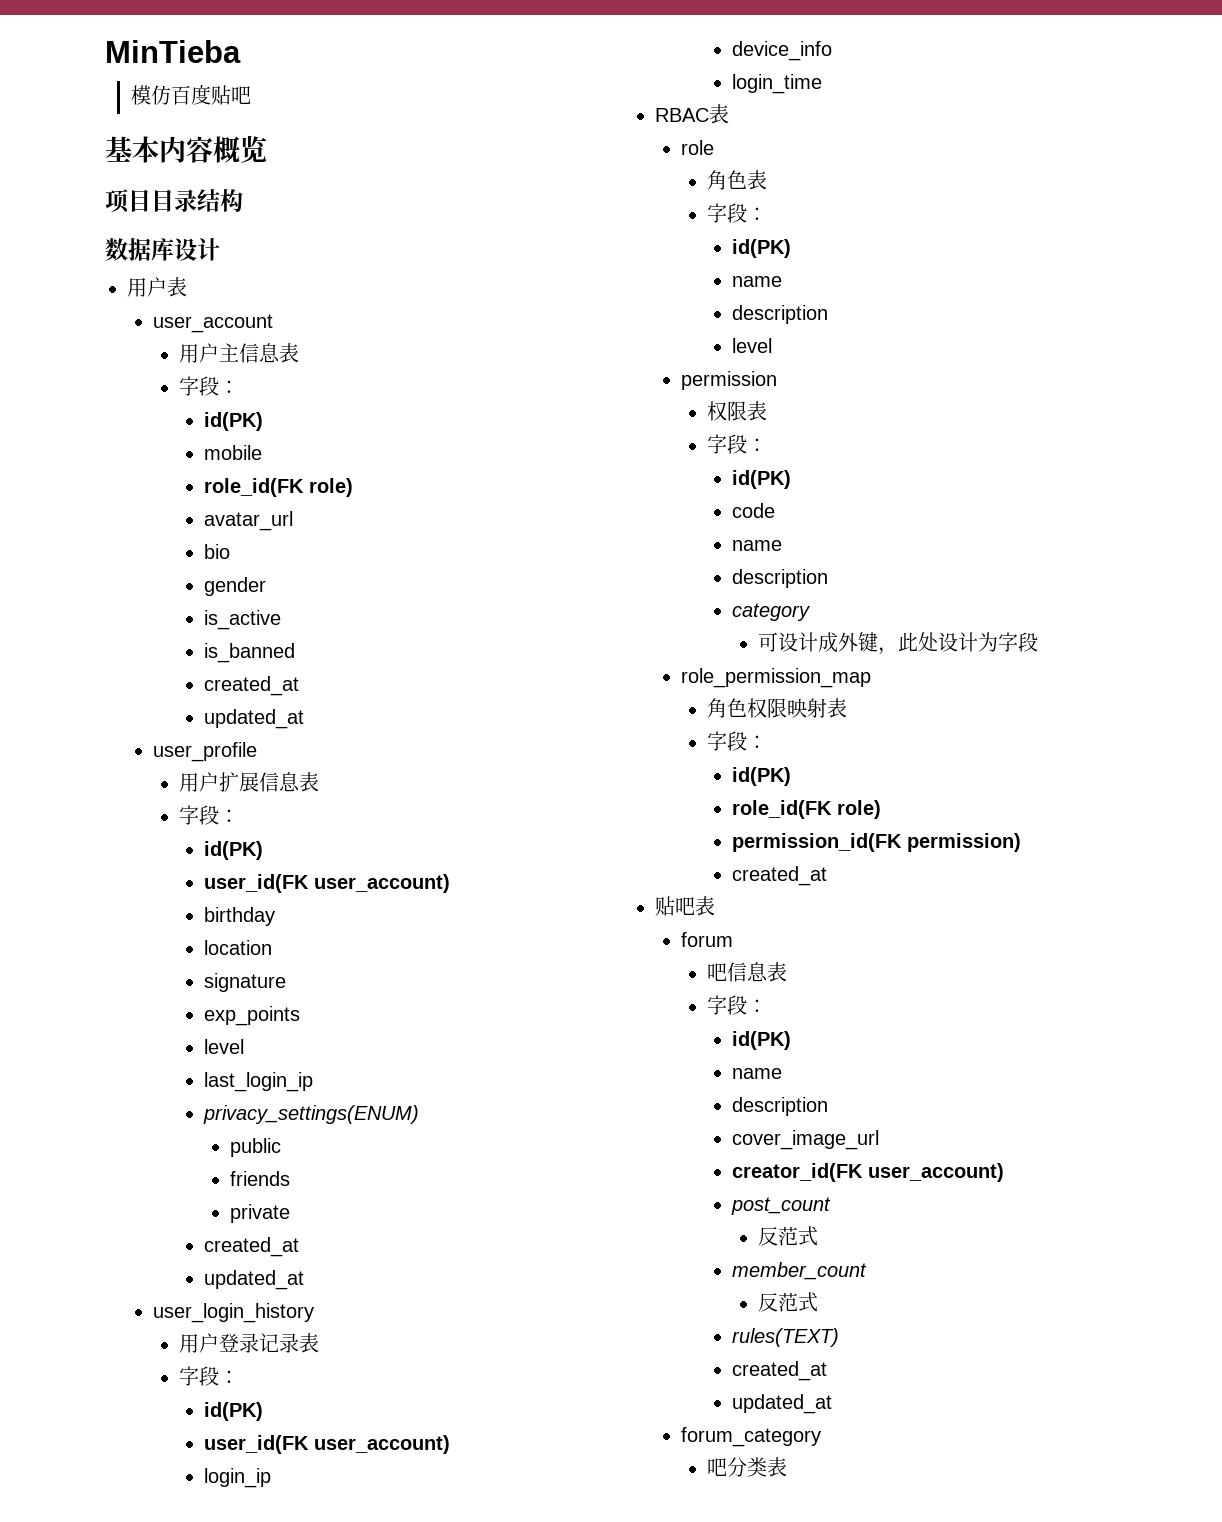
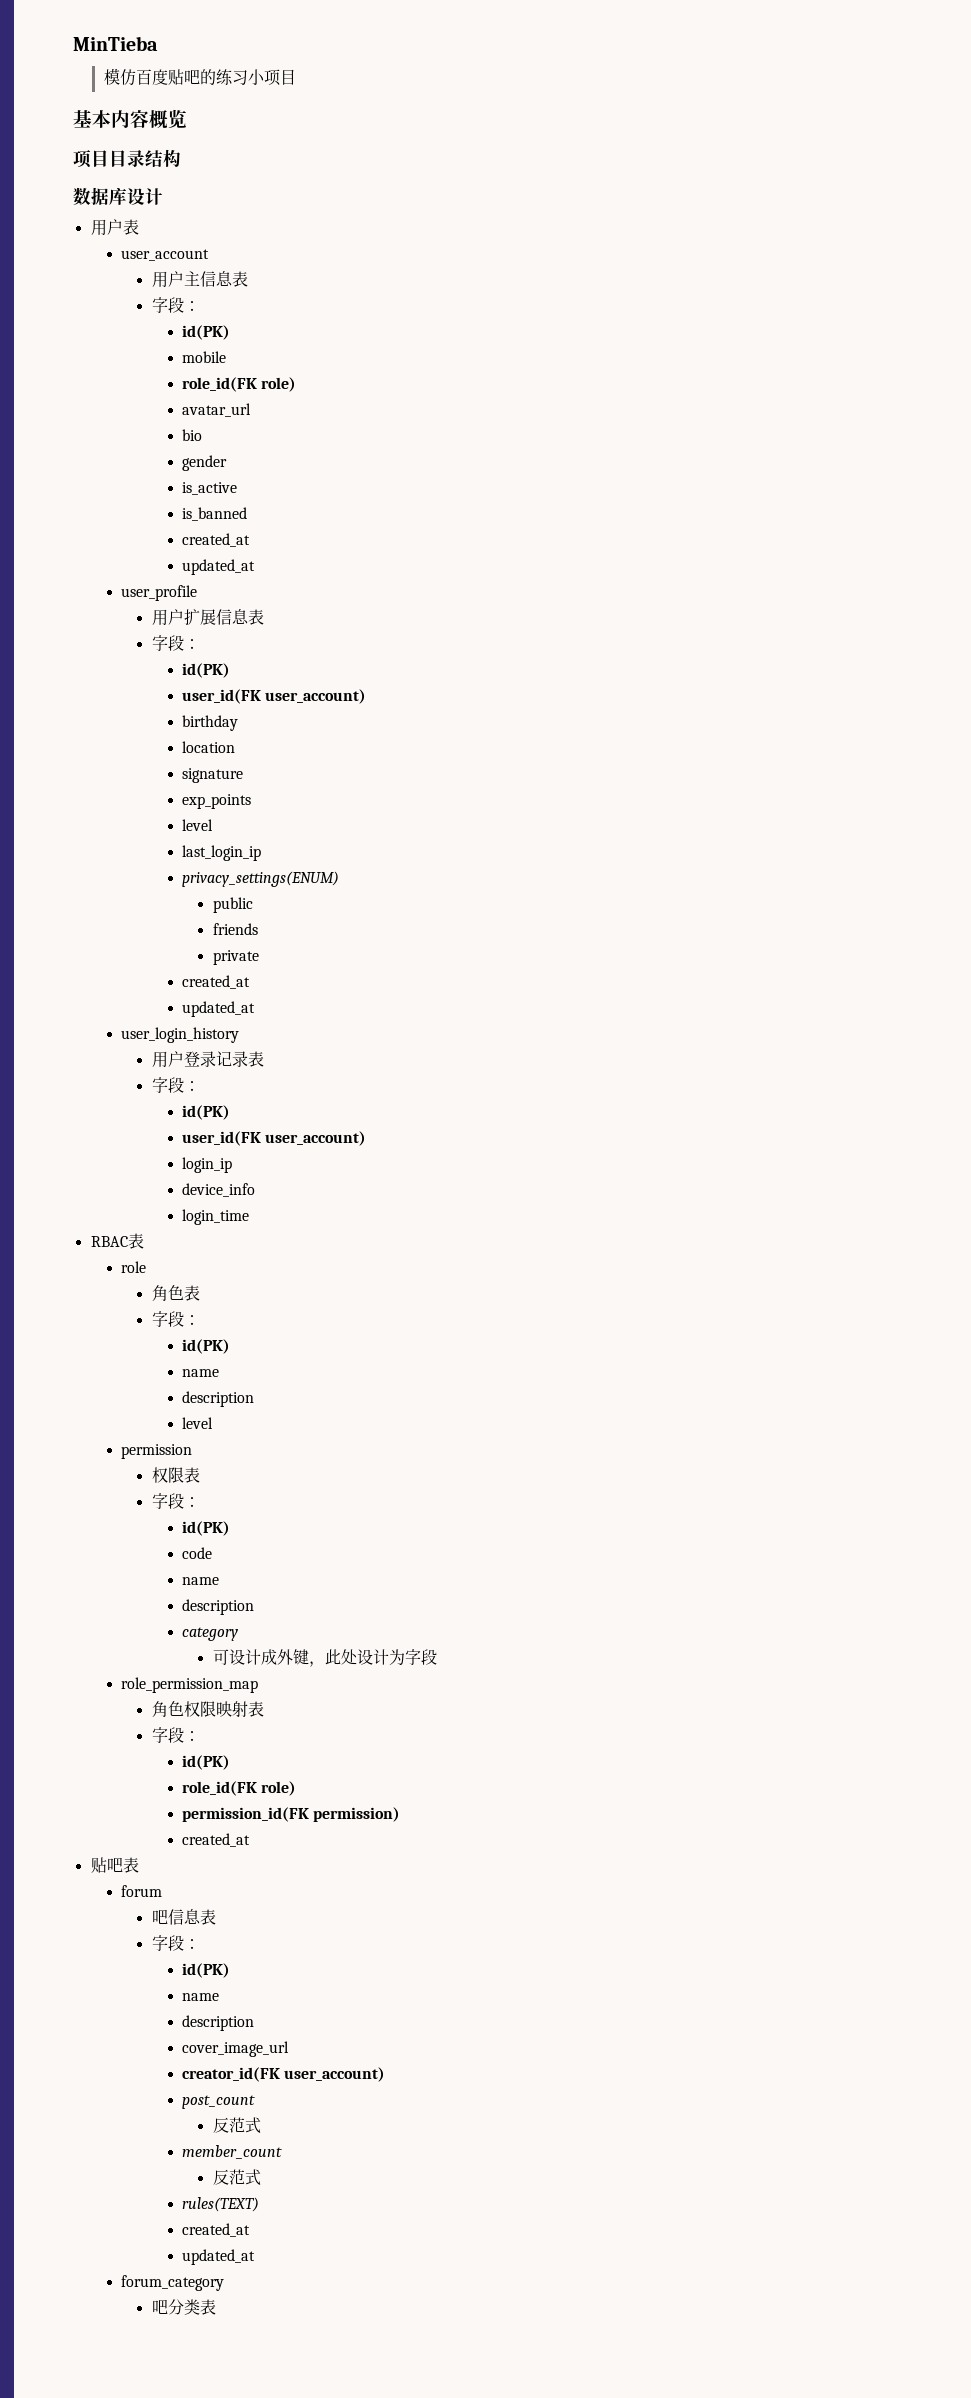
(251, 95) none -> [199,69,296,86] 的练习小项目

